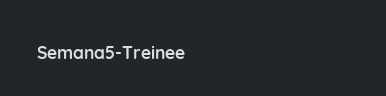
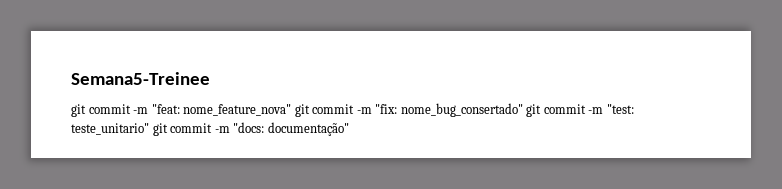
(185, 52) none -> [71,103,634,117] [71,122,349,136] // git commit -m "feat: nome_feature_nova" git commit -m "fix: nome_bug_consertado" git commit -m "test: teste_unitario" git commit -m "docs: documentação"

